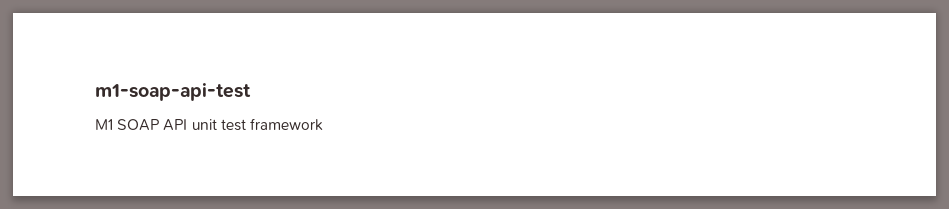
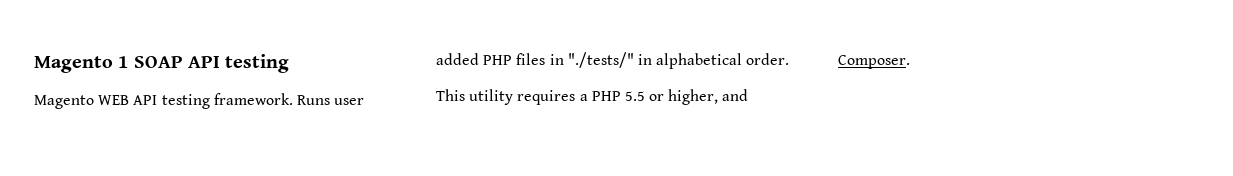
[95,83,251,101] [95,118,323,131] m1-soap-api-test // M1 SOAP API unit test framework -> [34,54,290,73] [34,93,365,109] [436,52,790,69] [436,89,749,105] [838,55,910,69] Magento 1 SOAP API testing // Magento WEB API testing framework. Runs user added PHP files in "./tests/" in alphabetical order. // This utility requires a PHP 5.5 or higher, and Composer.

